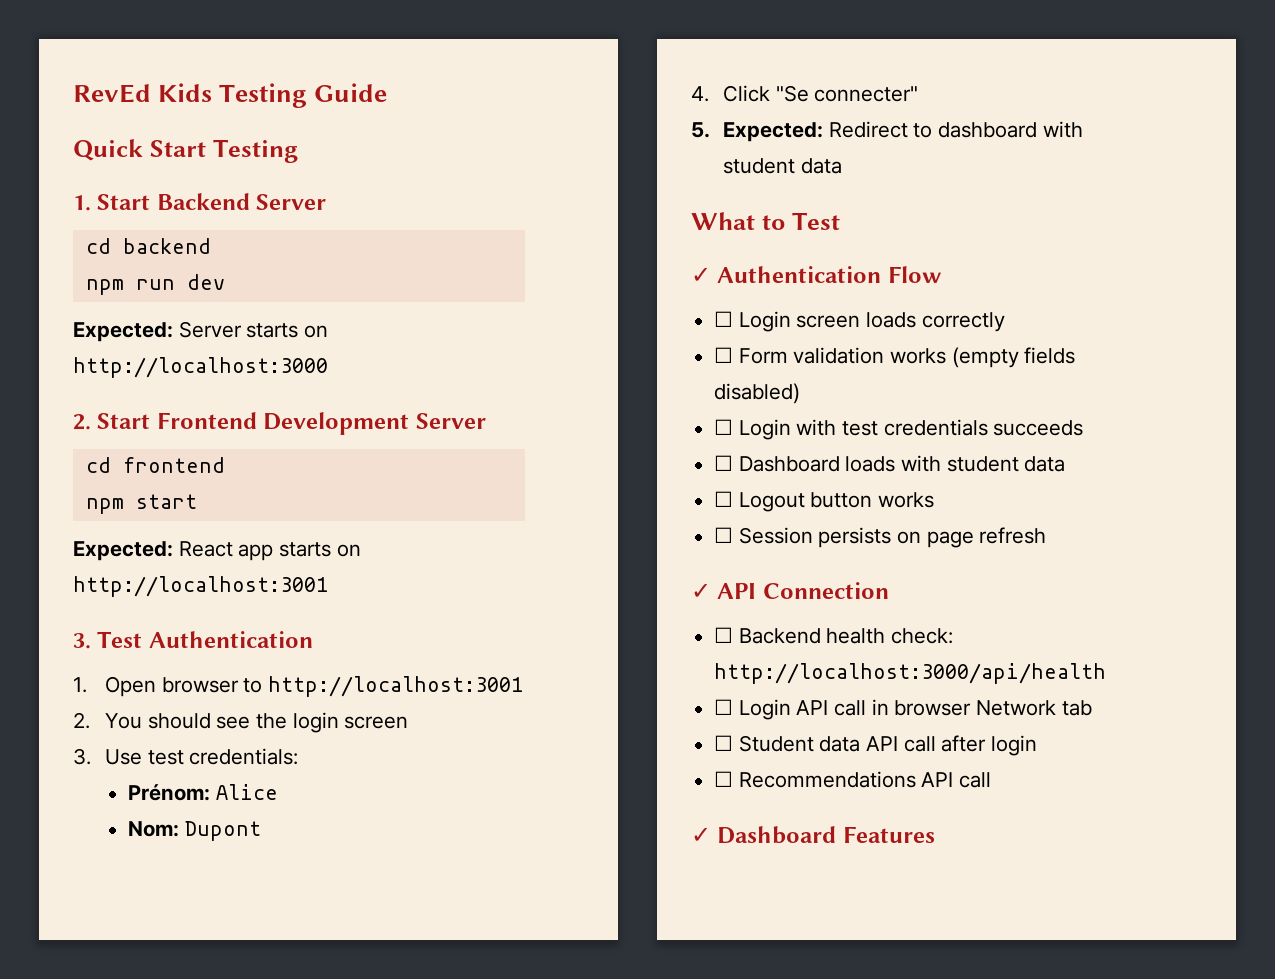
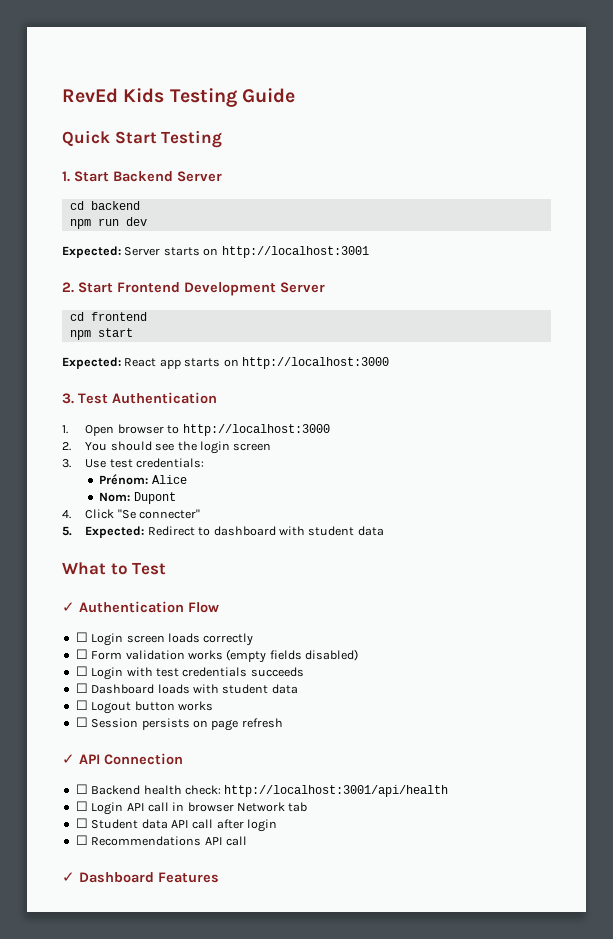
[73,357,328,378] http://localhost:3000 -> [221,246,369,258] http://localhost:3001
[73,576,328,597] http://localhost:3001 -> [241,357,389,369] http://localhost:3000
[267,676,523,697] http://localhost:3001 -> [182,424,330,436] http://localhost:3000
[714,663,1107,684] http://localhost:3000/api/health -> [224,785,449,797] http://localhost:3001/api/health

